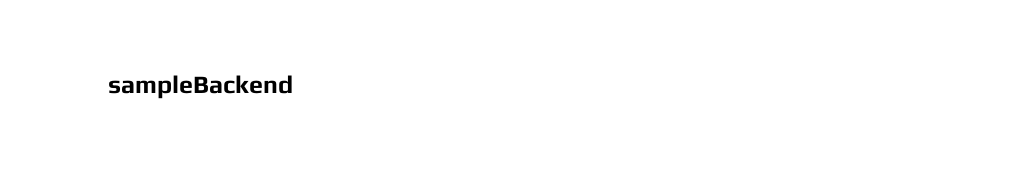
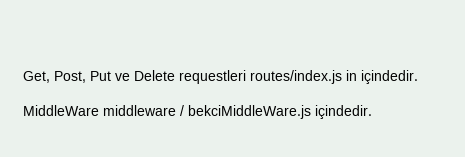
[108,75,293,99] sampleBackend -> [23,70,418,84] [23,105,372,119] Get, Post, Put ve Delete requestleri routes/index.js in içindedir. // MiddleWare middleware / bekciMiddleWare.js içindedir.

